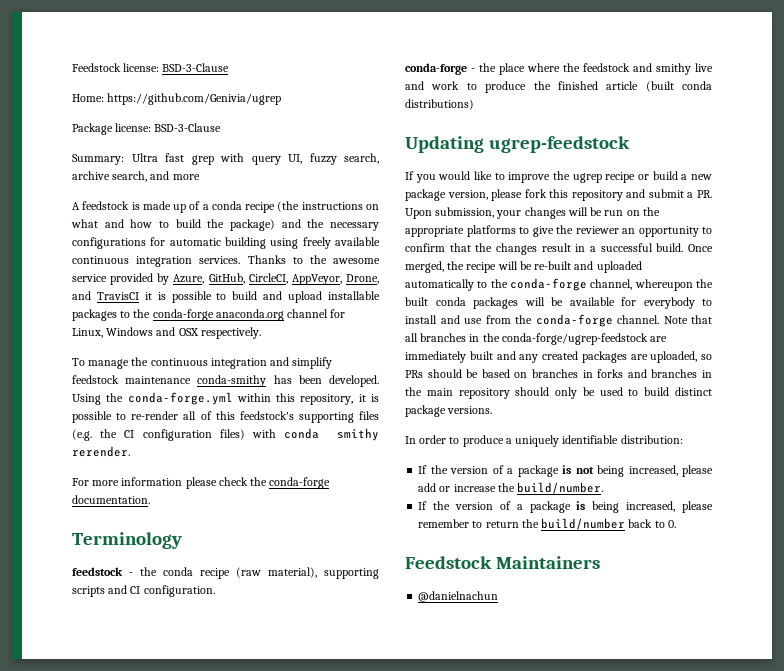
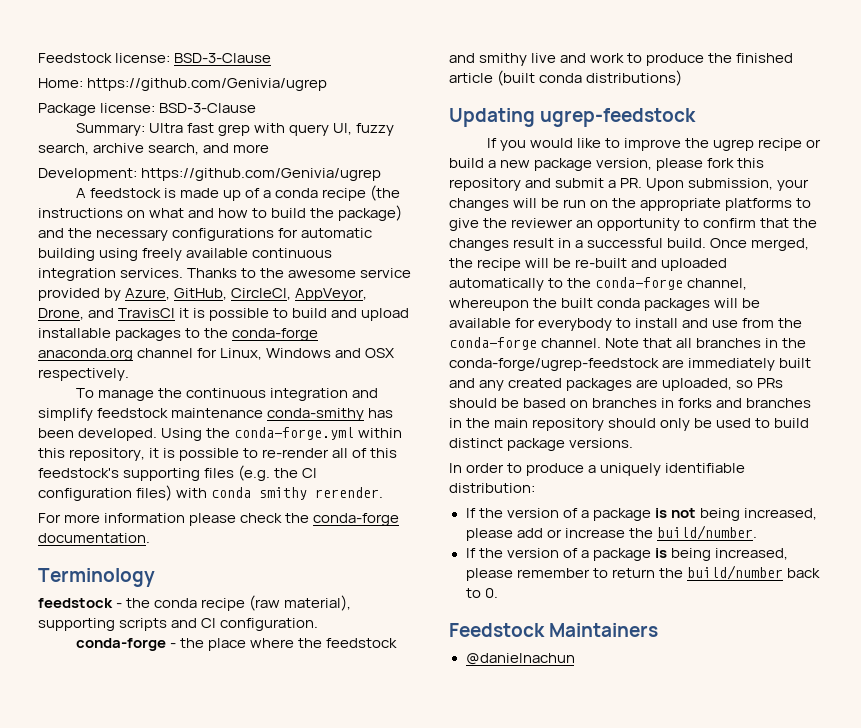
(200, 177) none -> [38,168,382,181] // Development: https://github.com/Genivia/ugrep

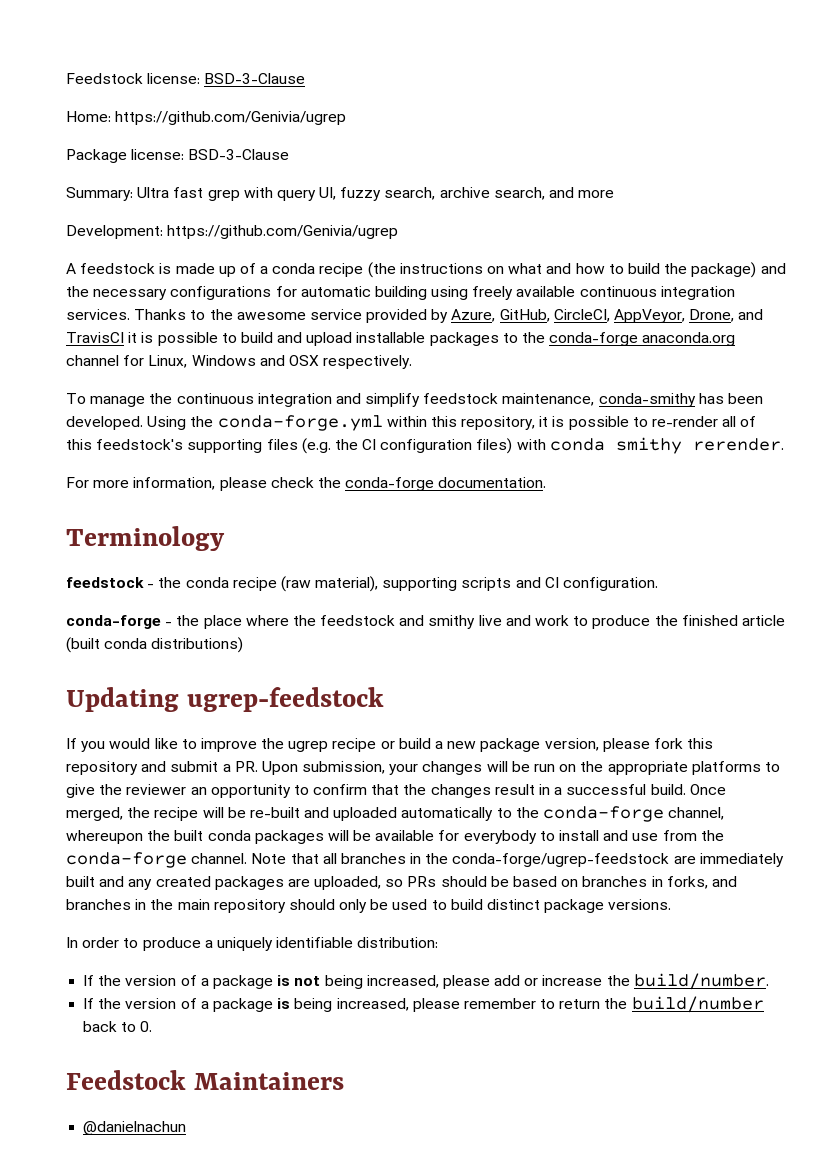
[171,408,264,418] maintenance -> [502,393,595,406] maintenance,
[104,513,186,523] information -> [133,477,216,490] information,
[678,398,713,408] forks -> [666,876,708,889] forks,

